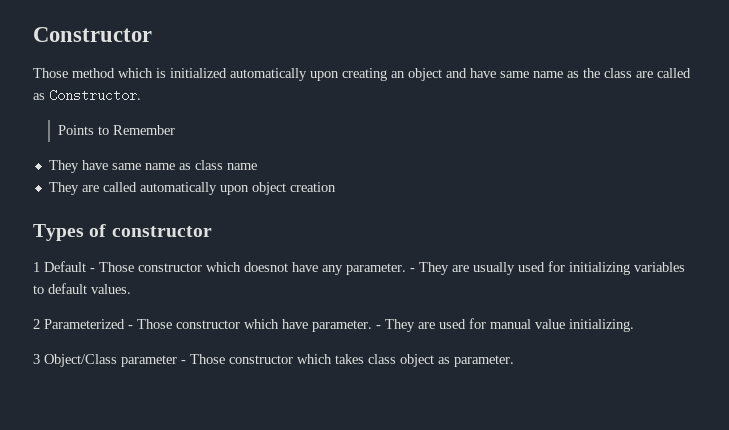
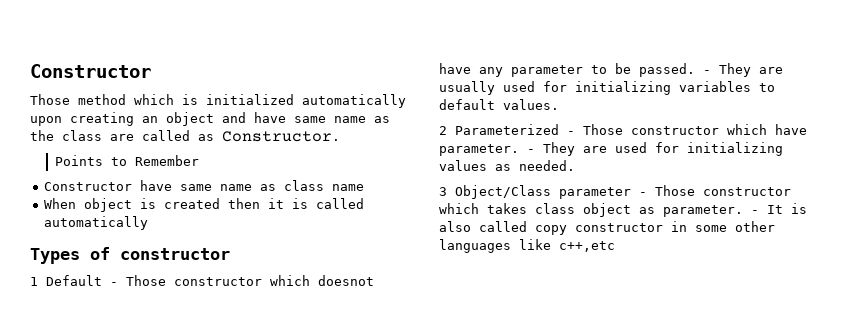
[48,160,79,173] They -> [44,182,133,191] Constructor
[48,182,99,195] They are -> [44,198,309,212] When object is created then it is
[219,182,336,195] upon object creation -> (149, 223) none
[346,263,406,275] parameter. -> [511,63,695,77] parameter to be passed.
[490,319,634,332] manual value initializing. -> [687,142,783,156] [439,160,575,171] initializing values as needed.
(514, 361) none -> [751,203,807,214] [439,221,775,235] [439,239,615,253] - It is also called copy constructor in some other languages like c++,etc

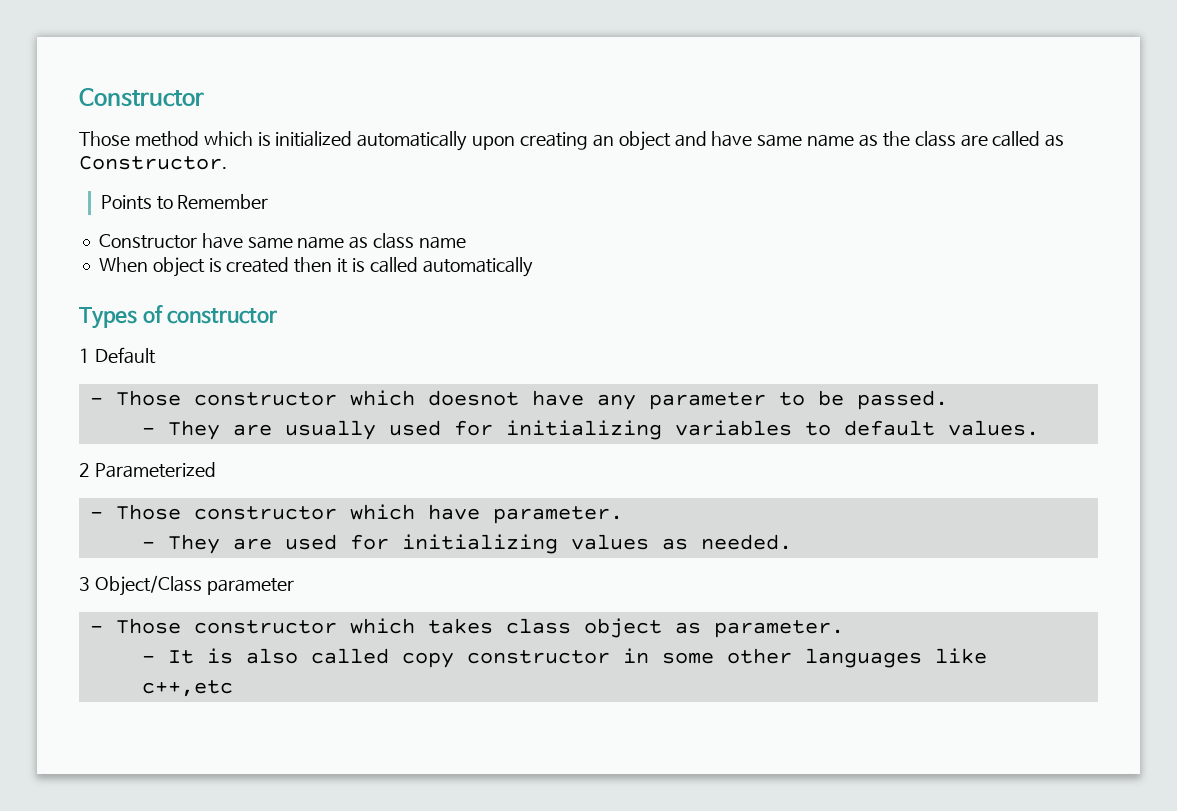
(102, 280) none -> (156, 355) //
(695, 70) none -> (948, 400) //
(559, 129) none -> (216, 470) //
(519, 150) none -> (623, 515) //
(631, 193) none -> (294, 586) //
(743, 211) none -> (844, 629) //

